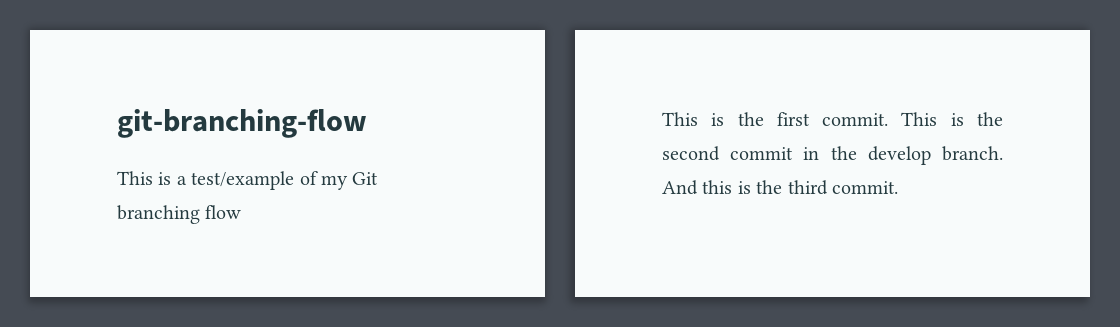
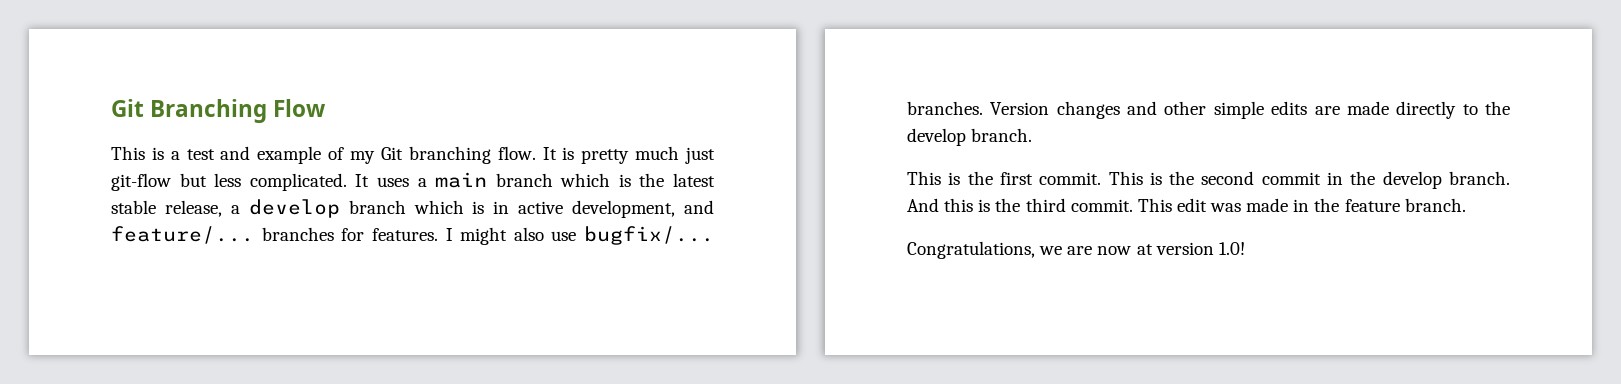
[117,109,367,138] git-branching-flow -> [111,99,327,123] Git Branching Flow
[191,171,295,190] test/example -> [186,146,322,164] test and example
[205,205,242,219] flow -> [497,146,715,164] [111,172,715,191] [111,199,714,218] [111,226,714,245] [907,101,1510,119] [907,128,1033,146] flow. It is pretty much just git-flow but less complicated. It uses a main branch which is the latest stable release, a develop branch which is in active development, and feature/... branches for features. I might also use bugfix/... branches. Version changes and other simple edits are made directly to the develop branch.
(898, 187) none -> [1137,198,1466,212] [907,241,1245,259] This edit was made in the feature branch. // Congratulations, we are now at version 1.0!

